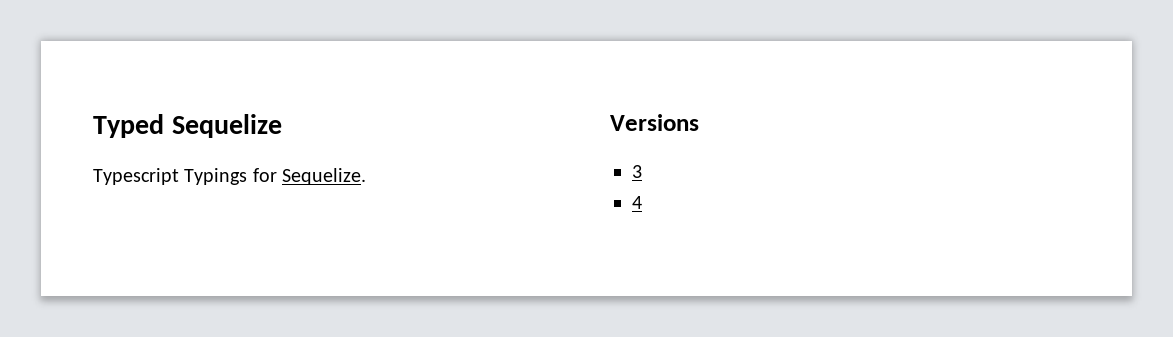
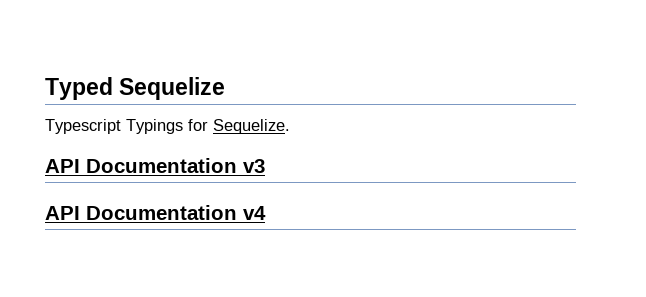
[610,114,699,131] [632,165,642,178] [632,196,642,209] Versions // 3 // 4 -> [45,158,265,173] [45,205,266,220] API Documentation v3 // API Documentation v4

